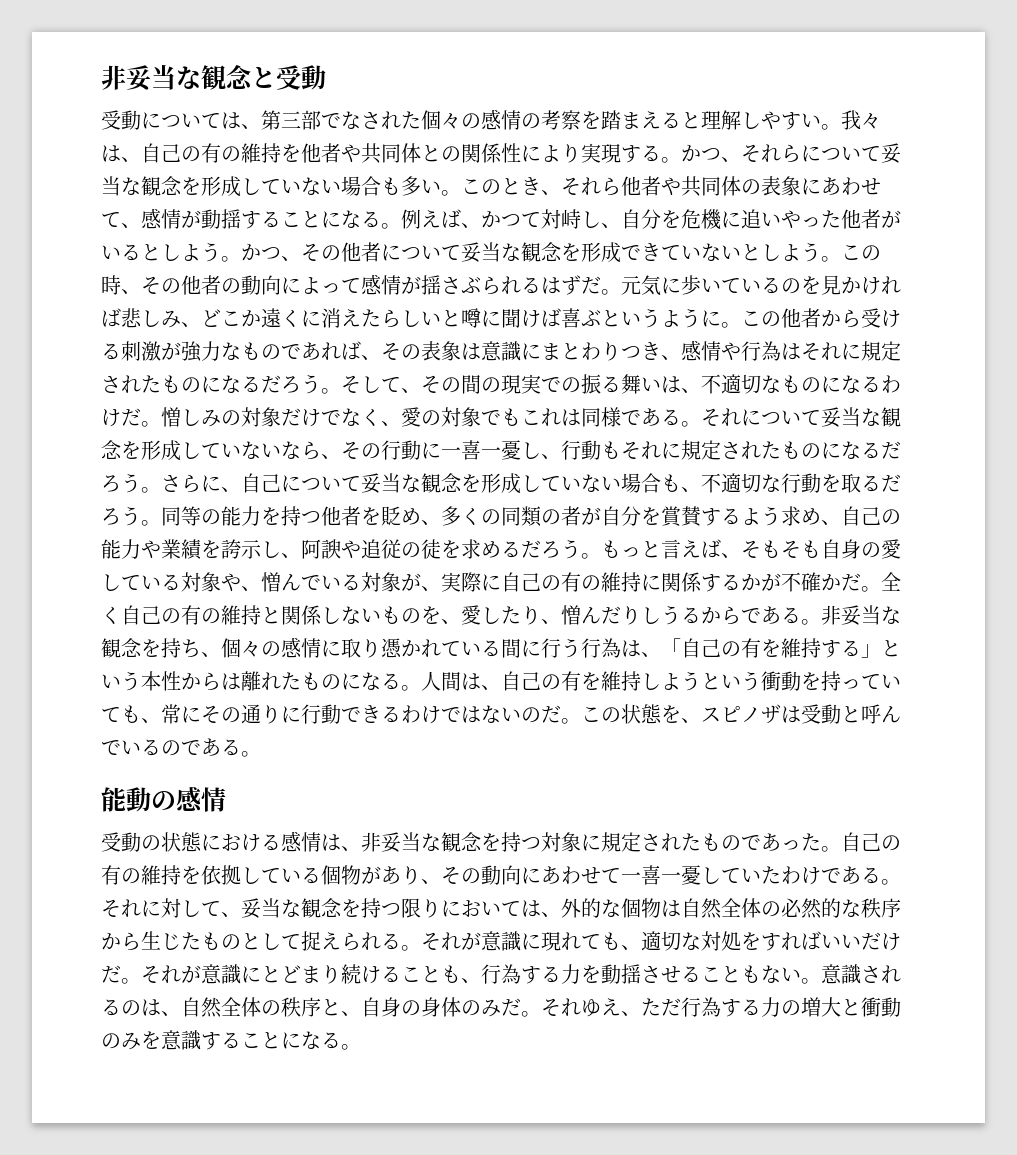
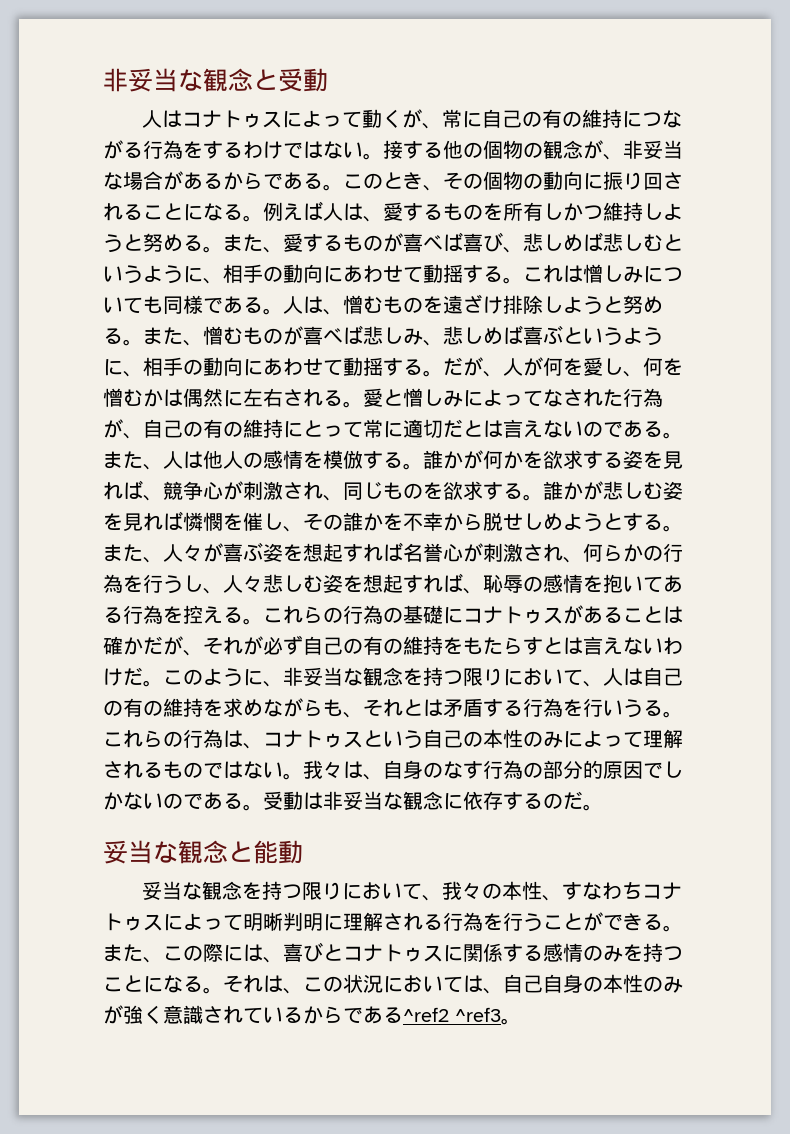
[101,109,881,130] [101,143,901,164] [101,176,881,197] [101,208,261,229] 受動については、第三部でなされた個々の感情の考察を踏まえると理解しやすい。我々は、自己の有の維持を他者や共同体との関係性により実現する。かつ、それらについて妥当な観念を形成していない場合も多い。このとき、それら他者や共同体の表象にあわせて、感情が動揺す -> [142,109,683,129] [103,140,683,160] [103,171,683,191] [103,203,123,221] 人はコナトゥスによって動くが、常に自己の有の維持につながる行為をするわけではない。接する他の個物の観念が、非妥当な場合があるからである。このとき、その個物の動向に振り回され
[461,209,901,230] [101,242,881,263] [101,274,901,296] [101,308,541,328] 、かつて対峙し、自分を危機に追いやった他者がいるとしよう。かつ、その他者について妥当な観念を形成できていないとしよう。この時、その他者の動向によって感情が揺さぶられるはずだ。元気に歩いているのを見かければ悲しみ、どこか遠くに消えたらしいと噂に聞け -> [323,202,683,222] [103,232,683,253] [103,264,683,284] [103,294,663,315] [103,325,503,346] 人は、愛するものを所有しかつ維持しようと努める。また、愛するものが喜べば喜び、悲しめば悲しむというように、相手の動向にあわせて動揺する。これは憎しみについても同様である。人は、憎むものを遠ざけ排除しようと努める。また、憎むものが喜べば悲しみ、悲しめ
[721,308,901,328] [101,340,901,362] [101,374,901,394] [101,407,901,428] [101,440,901,461] [101,473,901,494] [101,506,901,527] [101,539,901,560] [101,572,901,592] [101,605,901,626] [101,637,901,658] [101,671,901,691] [101,704,901,724] [101,738,261,757] [101,787,226,812] [101,831,901,853] [101,865,901,885] [101,898,901,919] [101,931,901,951] [101,964,901,984] [101,997,901,1018] [101,1030,341,1050] 。この他者から受ける刺激が強力なものであれば、その表象は意識にまとわりつき、感情や行為はそれに規定されたものになるだろう。そして、その間の現実での振る舞いは、不適切なものになるわけだ。憎しみの対象だけでなく、愛の対象でもこれは同様である。それについて妥当な観念を形成していないなら、その行動に一喜一憂し、行動もそれに規定されたものになるだろう。さらに、自己について妥当な観念を形成していない場合も、不適切な行動を取るだろう。同等の能力を持つ他者を貶め、多くの同類の者が自分を賞賛するよう求め、自己の能力や業績を誇示し、阿諛や追従の徒を求めるだろう。もっと言えば、そもそも自身の愛している対象や、憎んでいる対象が、実際に自己の有の維持に関係するかが不確かだ。全く自己の有の維持と関係しないものを、愛したり、憎んだりしうるからである。非妥当な観念を持ち、個々の感情に取り憑かれている間に行う行為は、「自己の有を維持する」という本性からは離れたものになる。人間は、自己の有を維持しようという衝動を持っていても、常にその通りに行動できるわけではないのだ。この状態を、スピノザは受動と呼んでいるのである。 // 能動の感情 // 受動の状態における感情は、非妥当な観念を持つ対象に規定されたものであった。自己の有の維持を依拠している個物があり、その動向にあわせて一喜一憂していたわけである。それに対して、妥当な観念を持つ限りにおいては、外的な個物は自然全体の必然的な秩序から生じたものとして捉えられる。それが意識に現れても、適切な対処をすればいいだけだ。それが意識にとどまり続けることも、行為する力を動揺させることもない。意識されるのは、自然全体の秩序と、自身の身体のみだ。それゆえ、ただ行為する力の増大と衝動のみを意識することになる -> [123,357,683,377] [103,388,663,408] [103,419,683,439] [103,450,683,470] [103,480,683,501] [103,511,683,532] [103,542,683,563] [103,573,683,594] [103,605,683,625] [103,635,683,656] [103,667,683,687] [103,698,683,718] [103,729,683,749] [103,760,683,780] [103,791,603,811] [103,840,303,864] [142,881,683,901] [103,912,683,932] [103,942,683,963] [103,974,683,994] [103,1005,501,1025] 、相手の動向にあわせて動揺する。だが、人が何を愛し、何を憎むかは偶然に左右される。愛と憎しみによってなされた行為が、自己の有の維持にとって常に適切だとは言えないのである。また、人は他人の感情を模倣する。誰かが何かを欲求する姿を見れば、競争心が刺激され、同じものを欲求する。誰かが悲しむ姿を見れば憐憫を催し、その誰かを不幸から脱せしめようとする。また、人々が喜ぶ姿を想起すれば名誉心が刺激され、何らかの行為を行うし、人々悲しむ姿を想起すれば、恥辱の感情を抱いてある行為を控える。これらの行為の基礎にコナトゥスがあることは確かだが、それが必ず自己の有の維持をもたらすとは言えないわけだ。このように、非妥当な観念を持つ限りにおいて、人は自己の有の維持を求めながらも、それとは矛盾する行為を行いうる。これらの行為は、コナトゥスという自己の本性のみによって理解されるものではない。我々は、自身のなす行為の部分的原因でしかないのである。受動は非妥当な観念に依存するのだ。 // 妥当な観念と能動 // 妥当な観念を持つ限りにおいて、我々の本性、すなわちコナトゥスによって明晰判明に理解される行為を行うことができる。また、この際には、喜びとコナトゥスに関係する感情のみを持つことになる。それは、この状況においては、自己自身の本性のみが強く意識されているからである^ref2 ^ref3

